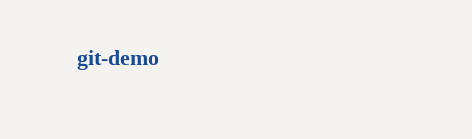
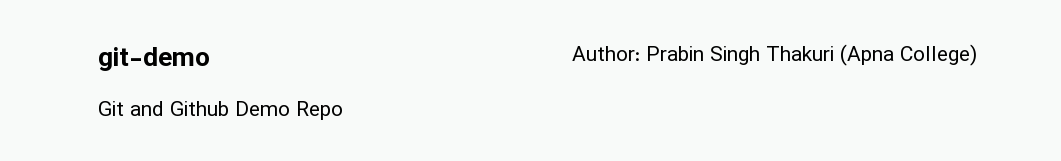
(159, 60) none -> [98,101,343,120] [572,44,977,66] // Git and Github Demo Repo // Author: Prabin Singh Thakuri (Apna College)

